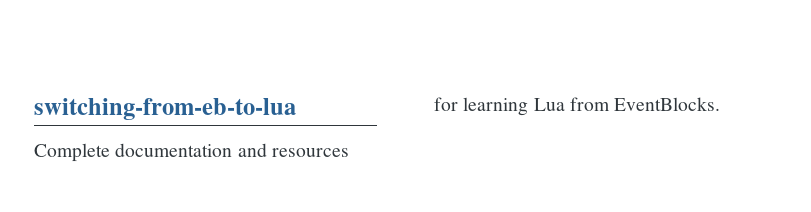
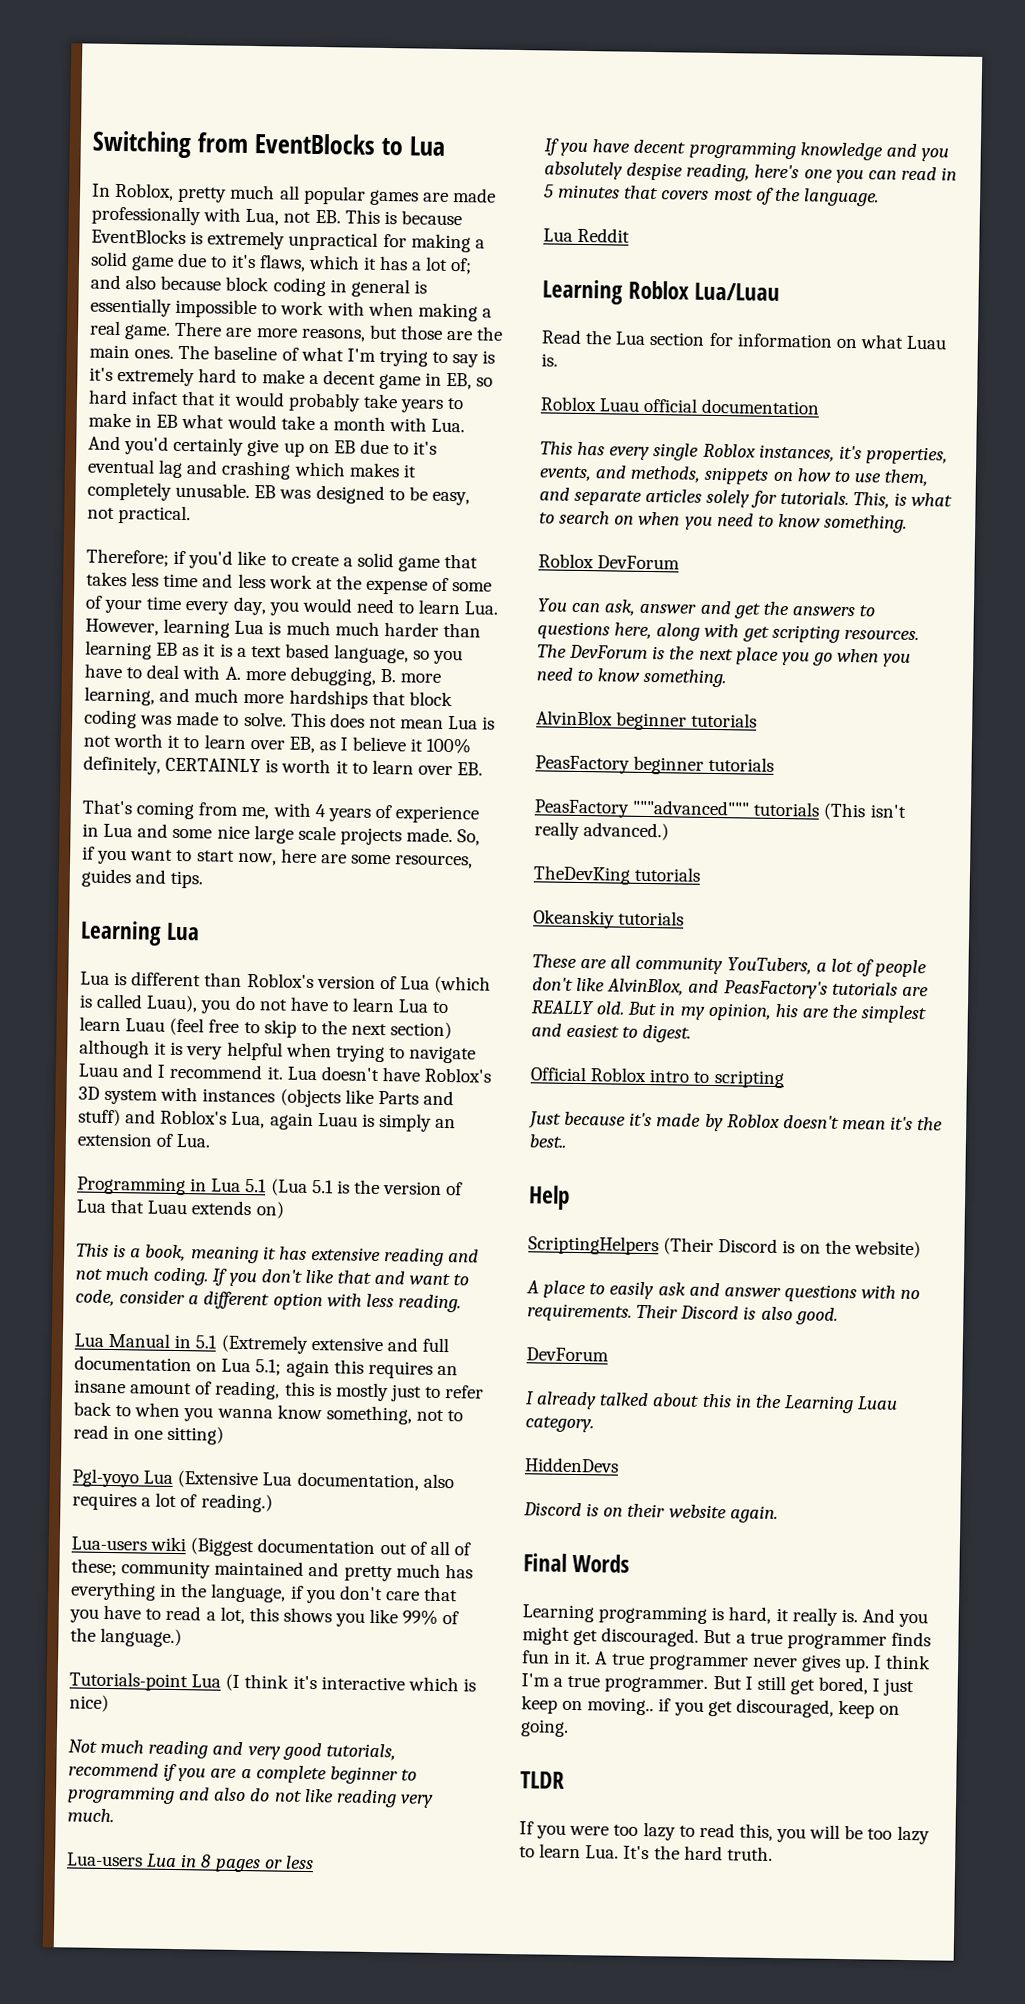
[34,98,296,120] [34,143,349,162] [434,97,721,116] switching-from-eb-to-lua // Complete documentation and resources for learning Lua from EventBlocks. -> [92,130,445,159] [92,182,497,206] [91,205,462,226] [91,228,485,253] [91,251,473,275] [90,274,427,298] [90,297,492,322] [89,320,504,342] [89,344,496,368] [89,366,494,390] [88,389,465,413] [88,412,466,433] [88,435,438,457] [87,458,417,480] [87,481,470,506] [87,505,192,525] [86,548,479,572] [86,571,493,595] [85,595,500,616] [85,618,481,638] [85,640,464,665] [84,663,442,686] [84,686,453,709] [84,709,496,730] [83,732,472,754] [83,755,484,776] [82,799,480,824] [82,823,481,846] [82,846,474,869] [81,868,204,889] [80,920,201,946] [80,971,492,994] [79,993,449,1014] [79,1016,453,1040] [79,1039,477,1064] [78,1063,492,1083] [78,1086,454,1108] [78,1108,457,1132] [77,1132,211,1148] [77,1176,464,1196] [76,1198,284,1219] [76,1243,480,1267] [75,1266,470,1287] [75,1289,461,1313] [74,1332,449,1354] [74,1355,458,1379] [74,1379,485,1402] [73,1401,464,1425] [73,1424,225,1445] [72,1468,454,1491] [72,1492,273,1513] [71,1536,471,1557] [71,1558,473,1582] [70,1581,459,1604] [69,1604,460,1627] [70,1627,183,1648] [69,1671,476,1692] [69,1694,109,1713] [68,1739,396,1761] [68,1762,417,1785] [67,1785,434,1808] [67,1808,114,1823] [66,1852,314,1873] [544,138,949,162] [544,161,958,184] [544,184,879,207] [543,227,631,243] [542,279,781,305] [541,329,948,350] [541,353,558,367] [540,396,821,415] [540,441,948,465] [539,465,930,487] [539,487,953,509] [539,510,908,533] [538,553,681,570] [537,598,876,619] [537,621,919,643] [537,644,912,667] [536,667,728,688] [536,710,758,731] [535,755,775,775] [534,799,907,821] [534,821,670,841] [533,865,702,885] [533,909,685,929] [532,954,928,978] [532,977,929,999] [531,1000,927,1024] [531,1023,692,1043] [530,1066,784,1089] [528,1111,944,1132] [529,1134,567,1148] [528,1185,570,1210] [528,1235,921,1259] [526,1280,921,1303] [527,1303,838,1325] [526,1347,609,1362] [525,1391,899,1414] [525,1416,594,1433] [524,1457,619,1473] [523,1502,778,1524] [523,1553,631,1573] [522,1604,929,1628] [522,1626,931,1650] [522,1650,932,1673] [521,1673,915,1697] [521,1695,901,1719] [520,1719,569,1737] [520,1771,565,1789] [519,1821,930,1845] [519,1843,773,1861] Switching from EventBlocks to Lua // In Roblox, pretty much all popular games are made professionally with Lua, not EB. This is because EventBlocks is extremely unpractical for making a solid game due to it's flaws, which it has a lot of; and also because block coding in general is essentially impossible to work with when making a real game. There are more reasons, but those are the main ones. The baseline of what I'm trying to say is it's extremely hard to make a decent game in EB, so hard infact that it would probably take years to make in EB what would take a month with Lua. And you'd certainly give up on EB due to it's eventual lag and crashing which makes it completely unusable. EB was designed to be easy, not practical. // Therefore; if you'd like to create a solid game that takes less time and less work at the expense of some of your time every day, you would need to learn Lua. However, learning Lua is much much harder than learning EB as it is a text based language, so you have to deal with A. more debugging, B. more learning, and much more hardships that block coding was made to solve. This does not mean Lua is not worth it to learn over EB, as I believe it 100% definitely, CERTAINLY is worth it to learn over EB. // That's coming from me, with 4 years of experience in Lua and some nice large scale projects made. So, if you want to start now, here are some resources, guides and tips. // Learning Lua // Lua is different than Roblox's version of Lua (which is called Luau), you do not have to learn Lua to learn Luau (feel free to skip to the next section) although it is very helpful when trying to navigate Luau and I recommend it. Lua doesn't have Roblox's 3D system with instances (objects like Parts and stuff) and Roblox's Lua, again Luau is simply an extension of Lua. // Programming in Lua 5.1 (Lua 5.1 is the version of Lua that Luau extends on) // This is a book, meaning it has extensive reading and not much coding. If you don't like that and want to code, consider a different option with less reading. // Lua Manual in 5.1 (Extremely extensive and full documentation on Lua 5.1; again this requires an insane amount of reading, this is mostly just to refer back to when you wanna know something, not to read in one sitting) // Pgl-yoyo Lua (Extensive Lua documentation, also requires a lot of reading.) // Lua-users wiki (Biggest documentation out of all of these; community maintained and pretty much has everything in the language, if you don't care that you have to read a lot, this shows you like 99% of the language.) // Tutorials-point Lua (I think it's interactive which is nice) // Not much reading and very good tutorials, recommend if you are a complete beginner to programming and also do not like reading very much. // Lua-users Lua in 8 pages or less // If you have decent programming knowledge and you absolutely despise reading, here's one you can read in 5 minutes that covers most of the language. // Lua Reddit // Learning Roblox Lua/Luau // Read the Lua section for information on what Luau is. // Roblox Luau official documentation // This has every single Roblox instances, it's properties, events, and methods, snippets on how to use them, and separate articles solely for tutorials. This, is what to search on when you need to know something. // Roblox DevForum // You can ask, answer and get the answers to questions here, along with get scripting resources. The DevForum is the next place you go when you need to know something. // AlvinBlox beginner tutorials // PeasFactory beginner tutorials // PeasFactory """advanced""" tutorials (This isn't really advanced.) // TheDevKing tutorials // Okeanskiy tutorials // These are all community YouTubers, a lot of people don't like AlvinBlox, and PeasFactory's tutorials are REALLY old. But in my opinion, his are the simplest and easiest to digest. // Official Roblox intro to scripting // Just because it's made by Roblox doesn't mean it's the best.. // Help // ScriptingHelpers (Their Discord is on the website) // A place to easily ask and answer questions with no requirements. Their Discord is also good. // DevForum // I already talked about this in the Learning Luau category. // HiddenDevs // Discord is on their website again. // Final Words // Learning programming is hard, it really is. And you might get discouraged. But a true programmer finds fun in it. A true programmer never gives up. I think I'm a true programmer. But I still get bored, I just keep on moving.. if you get discouraged, keep on going. // TLDR // If you were too lazy to read this, you will be too lazy to learn Lua. It's the hard truth.

